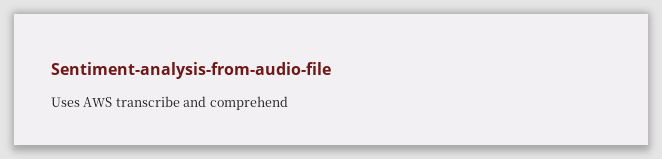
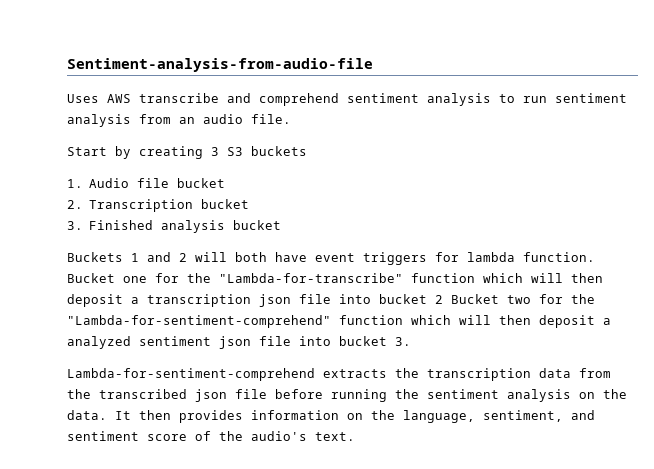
(288, 103) none -> [347,93,627,106] [67,114,291,127] [67,146,307,159] [67,178,226,188] [67,199,250,212] [67,220,282,233] [67,252,595,265] [67,273,603,283] [67,294,595,307] [67,315,611,328] [67,336,411,349] [67,368,611,381] [67,389,627,402] [67,410,595,423] [67,431,355,441] sentiment analysis to run sentiment analysis from an audio file. // Start by creating 3 S3 buckets // 1. Audio file bucket // 2. Transcription bucket // 3. Finished analysis bucket // Buckets 1 and 2 will both have event triggers for lambda function. Bucket one for the "Lambda-for-transcribe" function which will then deposit a transcription json file into bucket 2 Bucket two for the "Lambda-for-sentiment-comprehend" function which will then deposit a analyzed sentiment json file into bucket 3. // Lambda-for-sentiment-comprehend extracts the transcription data from the transcribed json file before running the sentiment analysis on the data. It then provides information on the language, sentiment, and sentiment score of the audio's text.

